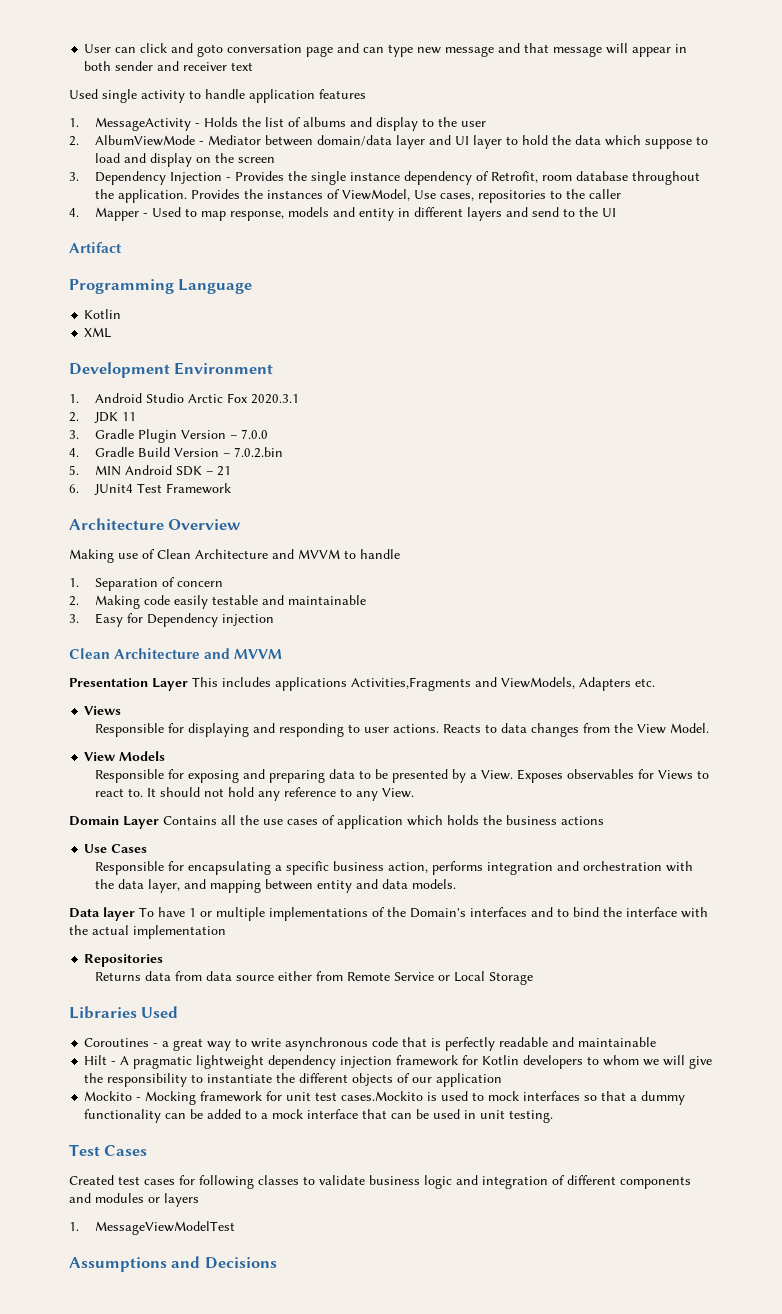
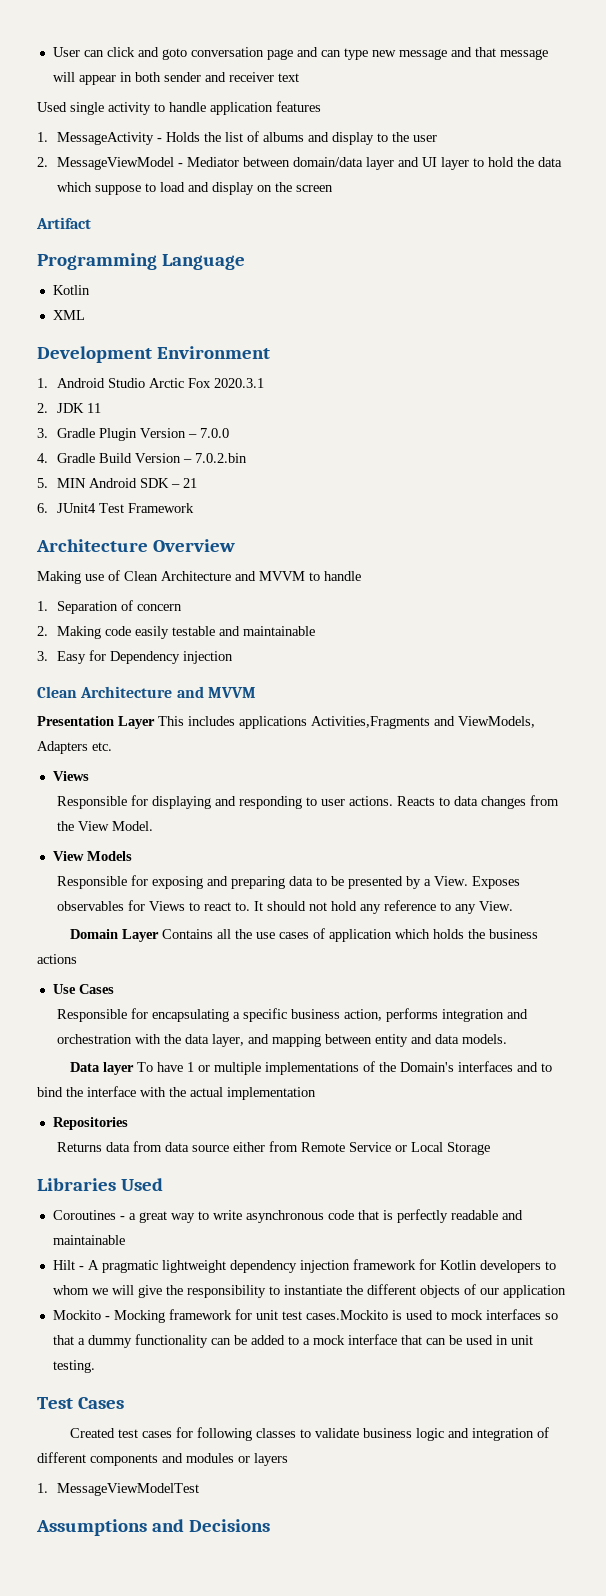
[94,135,195,146] AlbumViewMode -> [56,157,174,170] MessageViewModel
[69,171,700,185] [94,189,621,203] [69,207,616,221] // 3. Dependency Injection - Provides the single instance dependency of Retrofit, room database throughout the application. Provides the instances of ViewModel, Use cases, repositories to the caller // 4. Mapper - Used to map response, models and entity in different layers and send to the UI -> (333, 188) none

